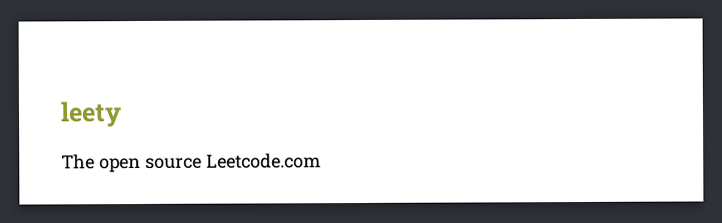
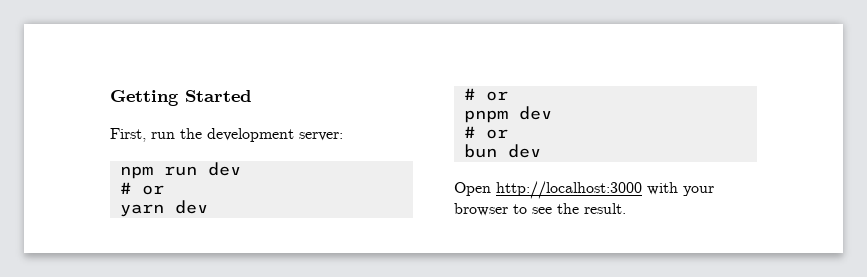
[60,101,122,128] [61,153,321,173] leety // The open source Leetcode.com -> [110,90,251,106] [110,128,343,142] [119,162,241,179] [119,182,164,195] [119,200,208,217] [463,88,508,101] [463,106,552,123] [463,126,508,139] [463,144,541,158] [454,181,714,199] [454,203,626,216] Getting Started // First, run the development server: // npm run dev // # or // yarn dev // # or // pnpm dev // # or // bun dev // Open http://localhost:3000 with your browser to see the result.

